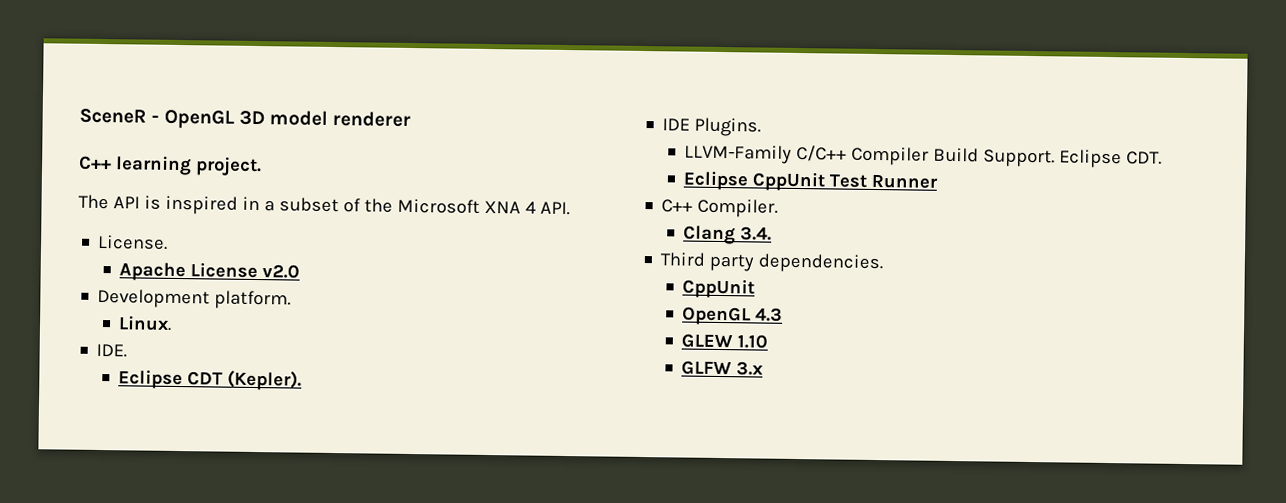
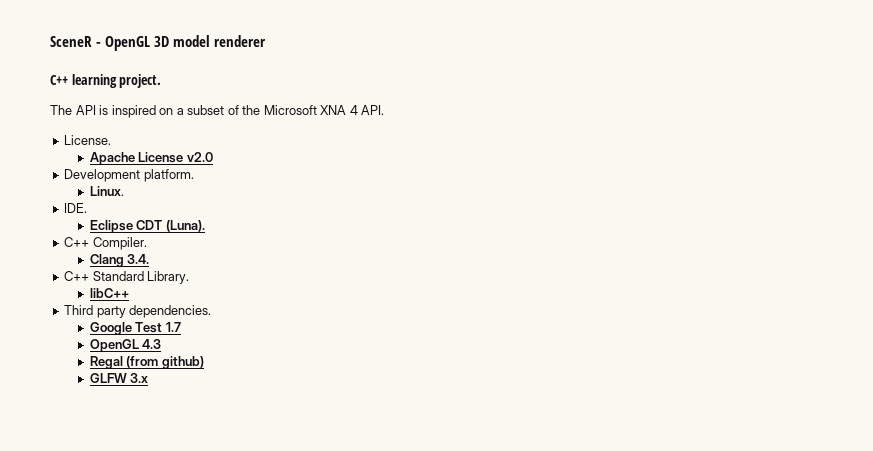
[241,196,260,211] in -> [159,108,174,115] on
[227,370,303,391] [662,117,762,137] [684,144,1163,169] [683,170,940,192] (Kepler). // IDE Plugins. // LLVM-Family C/C++ Compiler Build Support. Eclipse CDT. // Eclipse CppUnit Test Runner -> [165,220,205,232] (Luna).
(773, 233) none -> [64,271,190,284] [89,288,129,298] // C++ Standard Library. // libC++
[682,278,756,299] CppUnit -> [89,322,181,335] Google Test 1.7
[681,333,769,349] GLEW 1.10 -> [89,356,204,369] Regal (from github)

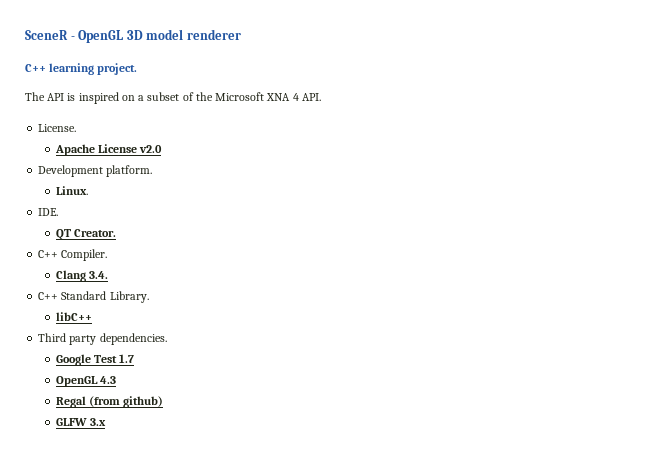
[89,220,205,233] Eclipse CDT (Luna). -> [55,229,116,240] QT Creator.

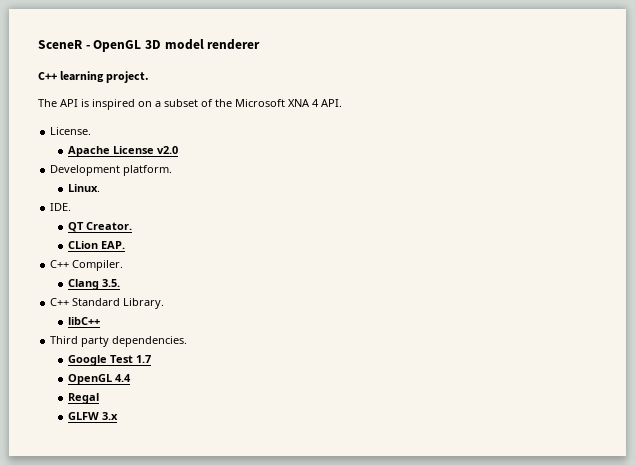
(116, 233) none -> [68,241,126,249] // CLion EAP.
[88,271,108,279] 3.4. -> [102,279,121,287] 3.5.
[99,376,116,384] 4.3 -> [115,374,132,382] 4.4
[88,396,164,408] (from github) -> (100, 398) none

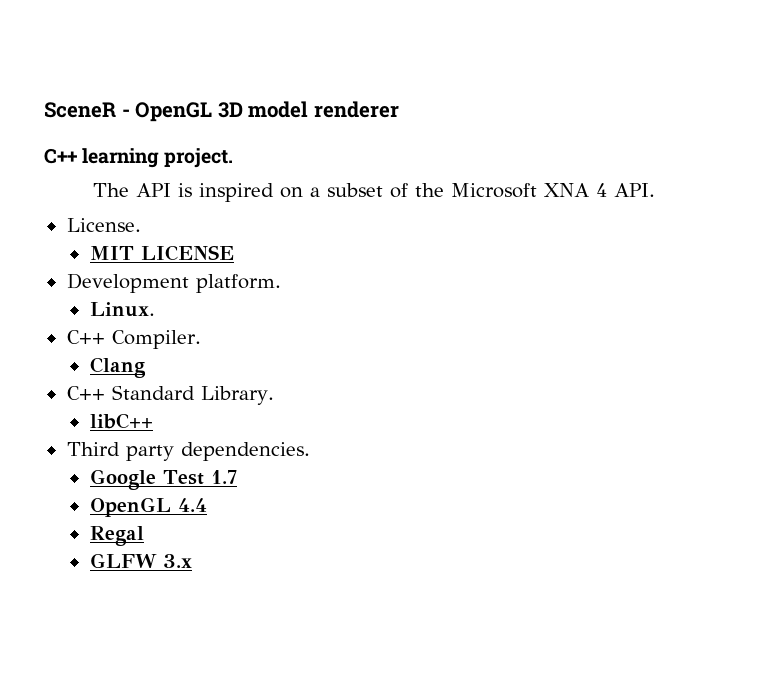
[68,146,179,157] Apache License v2.0 -> [89,245,234,261] MIT LICENSE
[50,203,72,211] [68,222,133,232] [68,241,126,249] // IDE. // QT Creator. // CLion EAP. -> (155, 309) none
[102,279,121,287] 3.5. -> (146, 367) none

